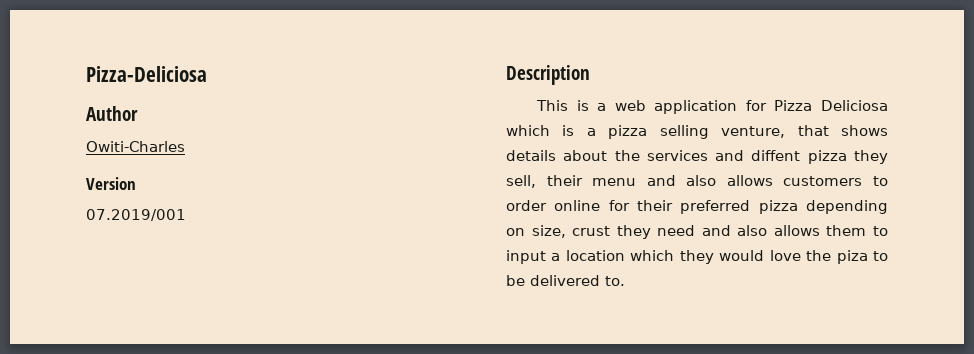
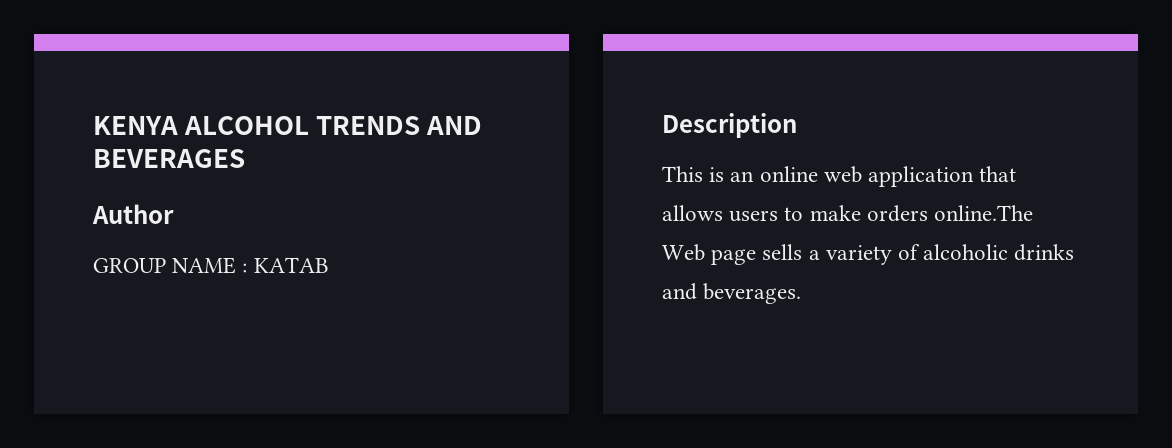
[86,66,207,82] [86,106,138,121] [86,141,185,152] [86,177,136,190] [86,209,186,221] [506,65,590,85] [536,100,888,114] [506,125,888,139] [506,150,888,164] [506,175,888,188] [506,200,888,214] [506,225,888,239] [506,250,888,264] [506,275,625,286] Pizza-Deliciosa // Author // Owiti-Charles // Version // 07.2019/001 // Description // This is a web application for Pizza Deliciosa which is a pizza selling venture, that shows details about the services and diffent pizza they sell, their menu and also allows customers to order online for their preferred pizza depending on size, crust they need and also allows them to input a location which they would love the piza to be delivered to. -> [93,116,483,135] [93,149,245,168] [92,204,174,224] [93,257,329,274] [662,113,797,138] [662,166,1017,187] [662,205,1034,222] [662,244,1075,265] [662,283,802,304] KENYA ALCOHOL TRENDS AND BEVERAGES // Author // GROUP NAME : KATAB // Description // This is an online web application that allows users to make orders online.The Web page sells a variety of alcoholic drinks and beverages.

